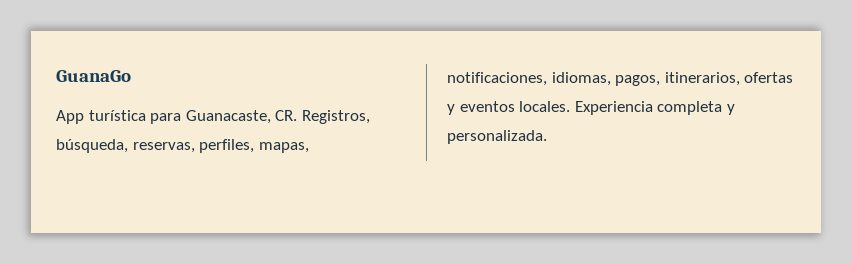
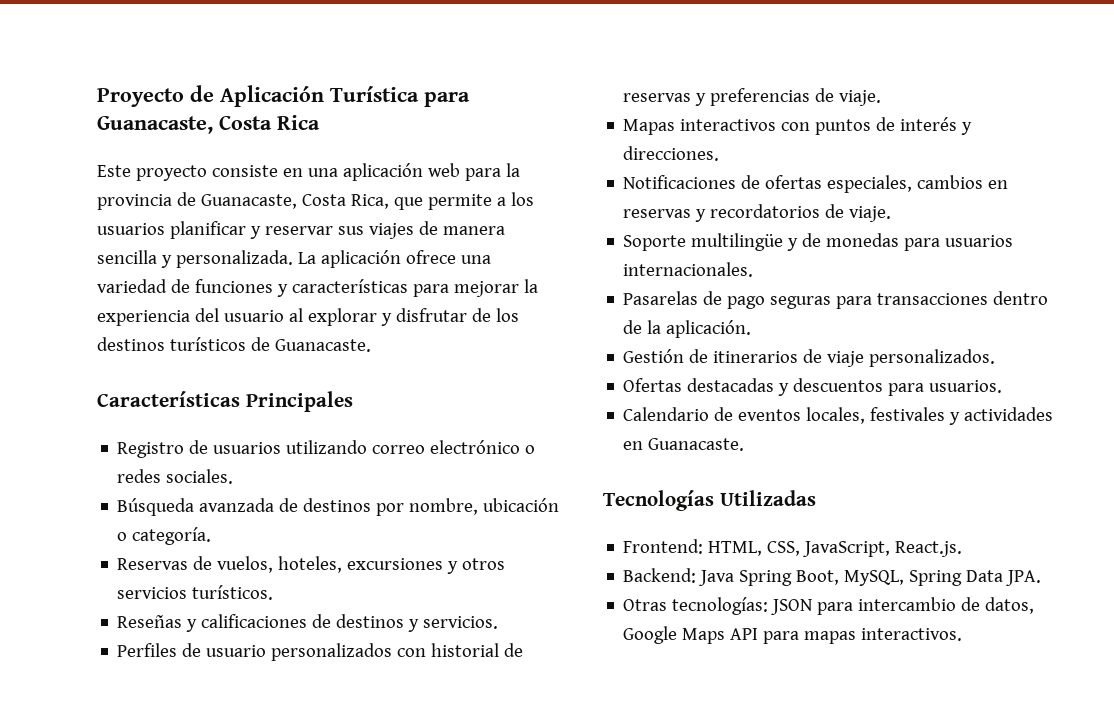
[56,70,131,82] [56,110,370,124] [56,139,309,153] [447,72,794,86] [447,101,735,115] [447,130,547,144] GuanaGo // App turística para Guanacaste, CR. Registros, búsqueda, reservas, perfiles, mapas, notificaciones, idiomas, pagos, itinerarios, ofertas y eventos locales. Experiencia completa y personalizada. -> [97,85,470,107] [97,115,320,134] [97,163,520,181] [97,192,534,210] [97,221,505,239] [97,250,491,268] [97,279,538,297] [97,308,519,326] [97,337,371,352] [97,391,353,412] [117,440,536,458] [117,469,234,484] [117,498,560,516] [117,527,212,545] [117,556,506,574] [117,585,274,600] [117,614,499,632] [117,643,524,661] [623,88,882,106] [623,117,973,135] [623,146,720,161] [623,175,1009,193] [623,204,892,222] [623,233,1014,251] [623,262,754,277] [623,291,1049,309] [623,320,752,338] [623,349,996,367] [623,378,1003,396] [623,407,1054,425] [623,438,745,451] [603,490,816,511] [623,539,963,557] [623,568,1042,586] [623,597,1035,615] [623,626,963,644] Proyecto de Aplicación Turística para Guanacaste, Costa Rica // Este proyecto consiste en una aplicación web para la provincia de Guanacaste, Costa Rica, que permite a los usuarios planificar y reservar sus viajes de manera sencilla y personalizada. La aplicación ofrece una variedad de funciones y características para mejorar la experiencia del usuario al explorar y disfrutar de los destinos turísticos de Guanacaste. // Características Principales // Registro de usuarios utilizando correo electrónico o redes sociales. // Búsqueda avanzada de destinos por nombre, ubicación o categoría. // Reservas de vuelos, hoteles, excursiones y otros servicios turísticos. // Reseñas y calificaciones de destinos y servicios. // Perfiles de usuario personalizados con historial de reservas y preferencias de viaje. // Mapas interactivos con puntos de interés y direcciones. // Notificaciones de ofertas especiales, cambios en reservas y recordatorios de viaje. // Soporte multilingüe y de monedas para usuarios internacionales. // Pasarelas de pago seguras para transacciones dentro de la aplicación. // Gestión de itinerarios de viaje personalizados. // Ofertas destacadas y descuentos para usuarios. // Calendario de eventos locales, festivales y actividades en Guanacaste. // Tecnologías Utilizadas // Frontend: HTML, CSS, JavaScript, React.js. // Backend: Java Spring Boot, MySQL, Spring Data JPA. // Otras tecnologías: JSON para intercambio de datos, Google Maps API para mapas interactivos.

